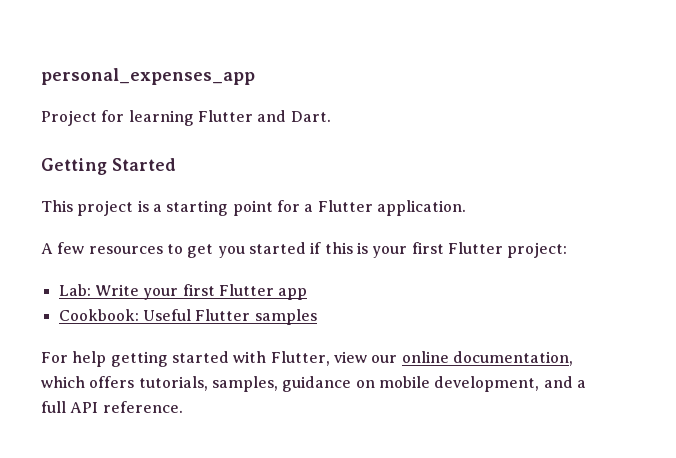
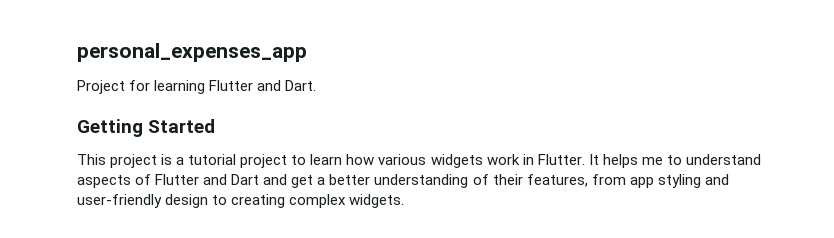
[166,200,466,216] [41,242,568,258] [58,284,308,300] [58,309,317,325] [41,351,573,367] [41,376,586,392] [41,401,183,413] starting point for a Flutter application. // A few resources to get you started if this is your first Flutter project: // Lab: Write your first Flutter app // Cookbook: Useful Flutter samples // For help getting started with Flutter, view our online documentation, which offers tutorials, samples, guidance on mobile development, and a full API reference. -> [188,154,761,168] [77,174,729,188] [77,194,405,208] tutorial project to learn how various widgets work in Flutter. It helps me to understand aspects of Flutter and Dart and get a better understanding of their features, from app styling and user-friendly design to creating complex widgets.

